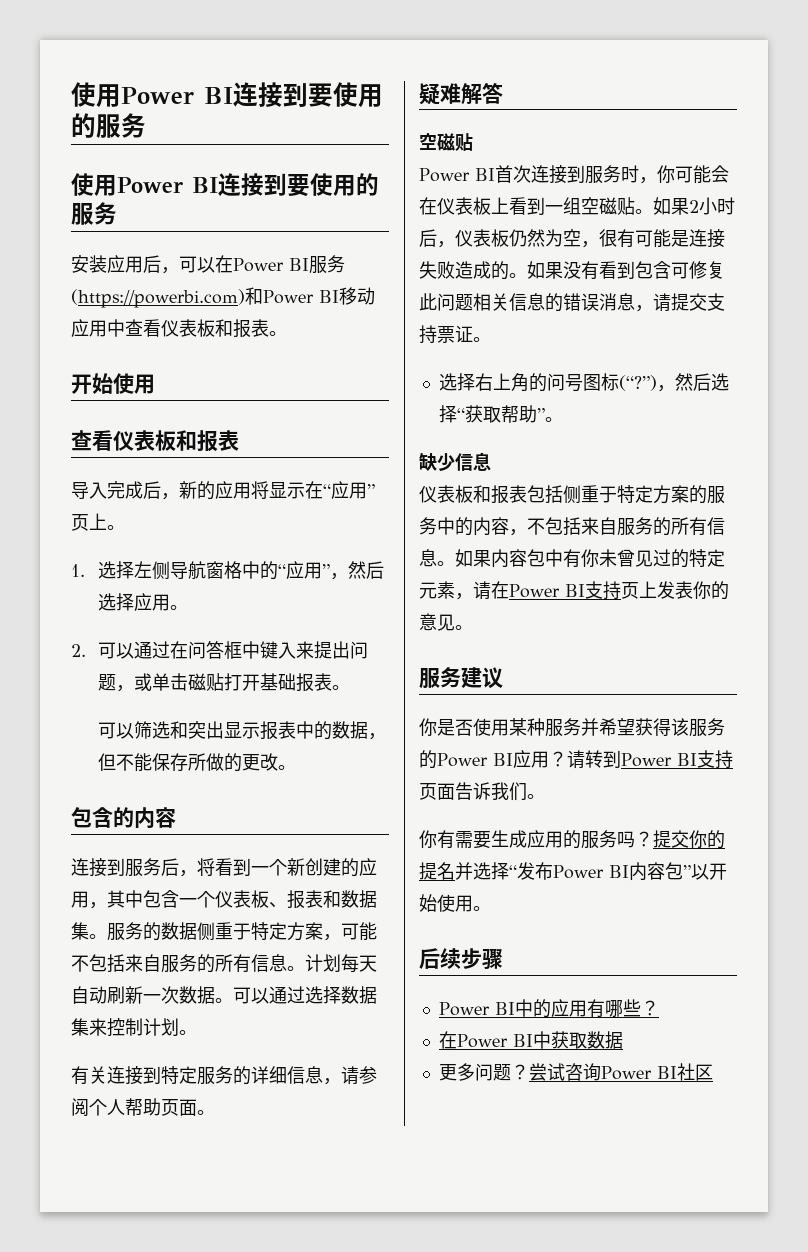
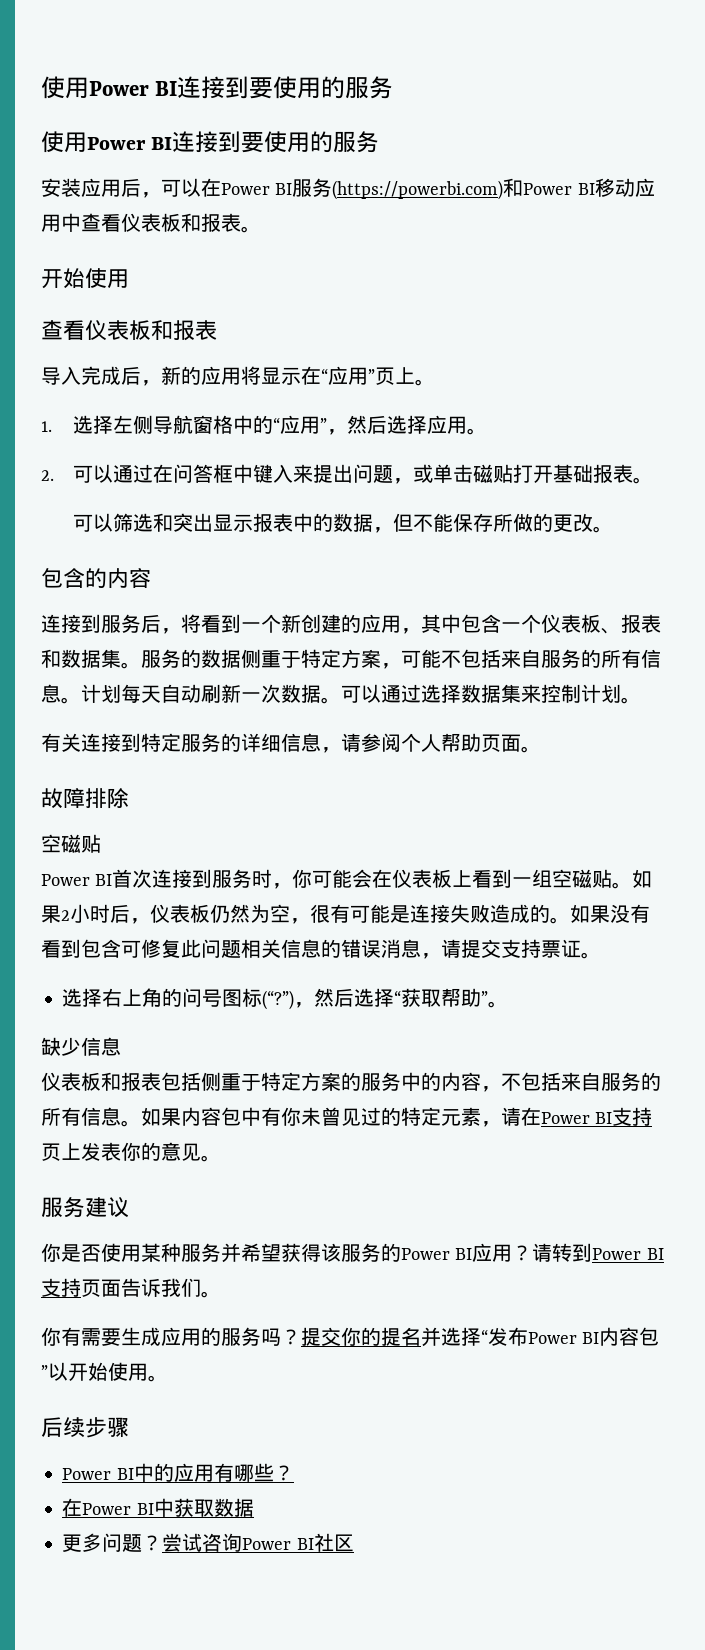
[419,82,503,105] 疑难解答 -> [41,788,129,809] 故障排除

